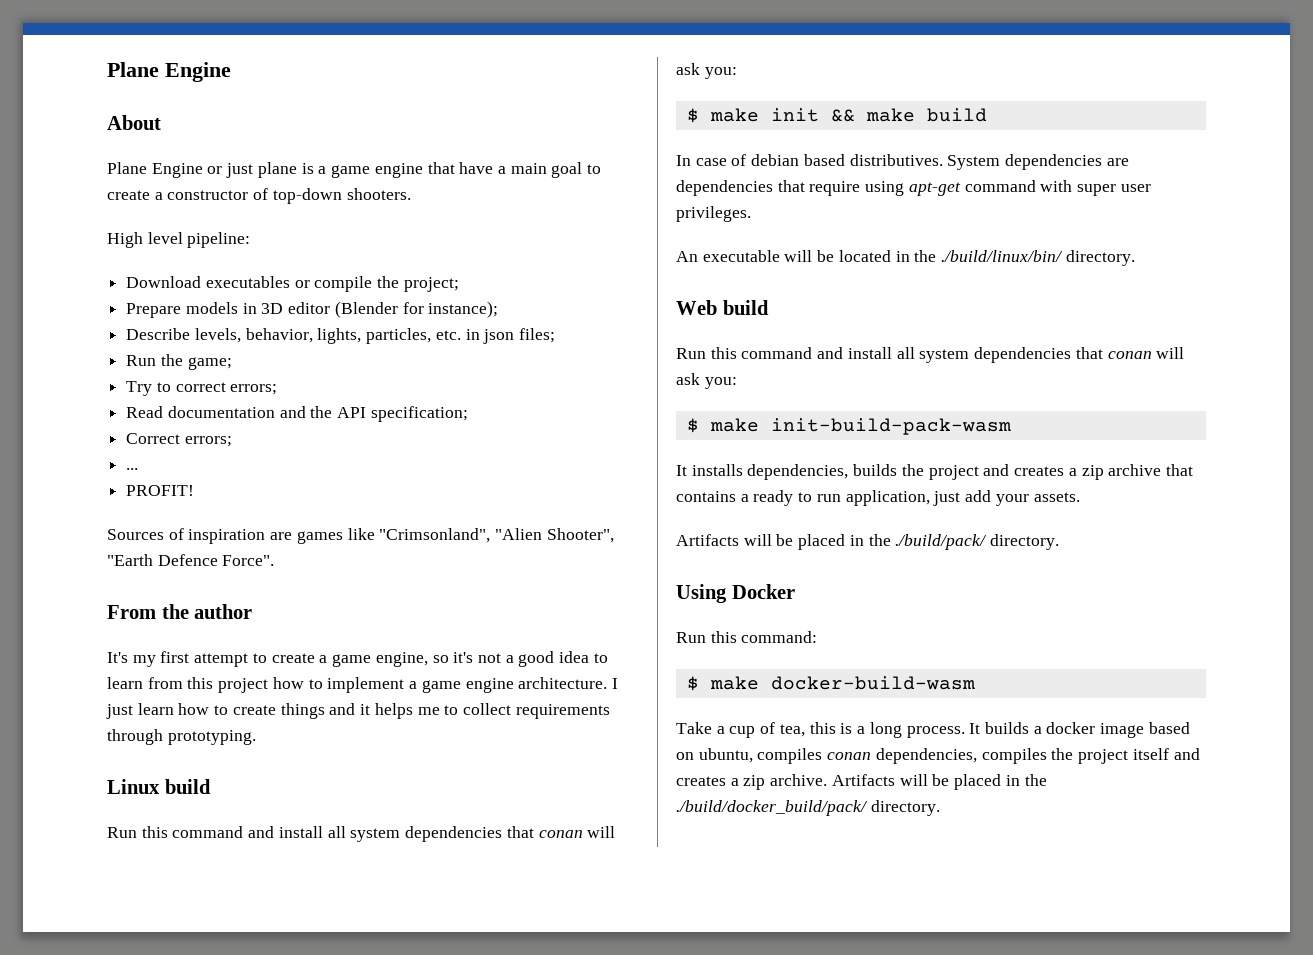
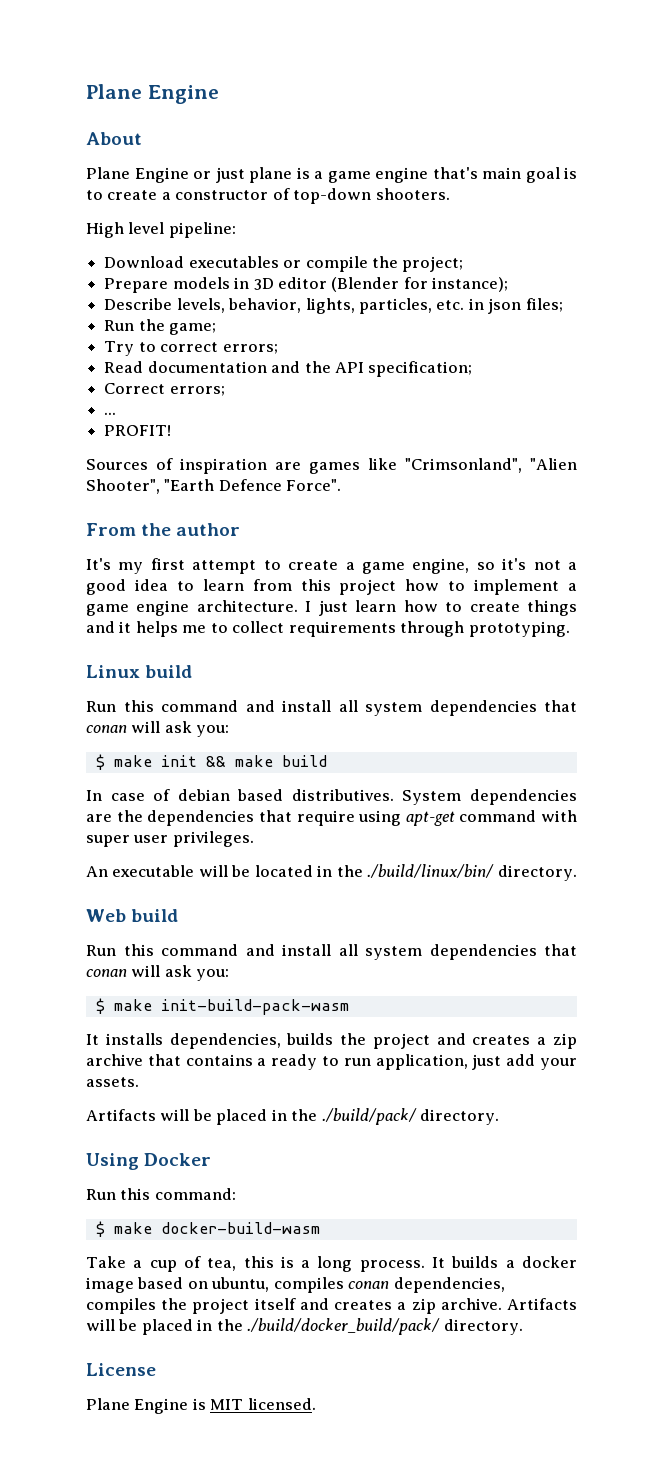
[427,162,506,174] that have a -> [432,167,478,179] that's
(583, 170) none -> [564,167,577,179] is
(1129, 162) none -> [116,810,143,822] the
(940, 808) none -> [86,1363,156,1376] [86,1398,316,1414] // License // Plane Engine is MIT licensed.

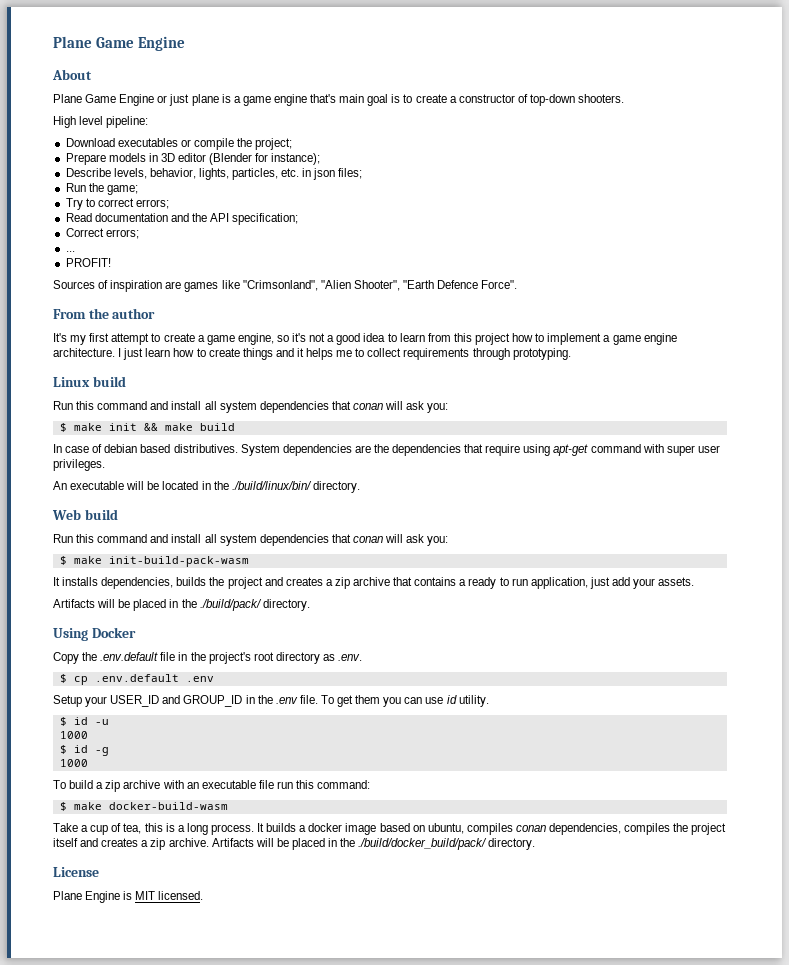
[86,84,142,99] Plane -> [53,36,134,48] Plane Game
(130, 173) none -> [85,94,117,103] Game
[86,1189,116,1200] Run -> [53,652,363,664] [59,674,214,685] [53,695,489,707] [59,717,109,726] [59,731,88,739] [59,745,109,756] [59,759,88,767] [53,780,293,792] Copy the .env.default file in the project's root directory as .env. // $ cp .env.default .env // Setup your USER_ID and GROUP_ID in the .env file. To get them you can use id utility. // $ id -u // 1000 // $ id -g // 1000 // To build a zip archive with an executable file run

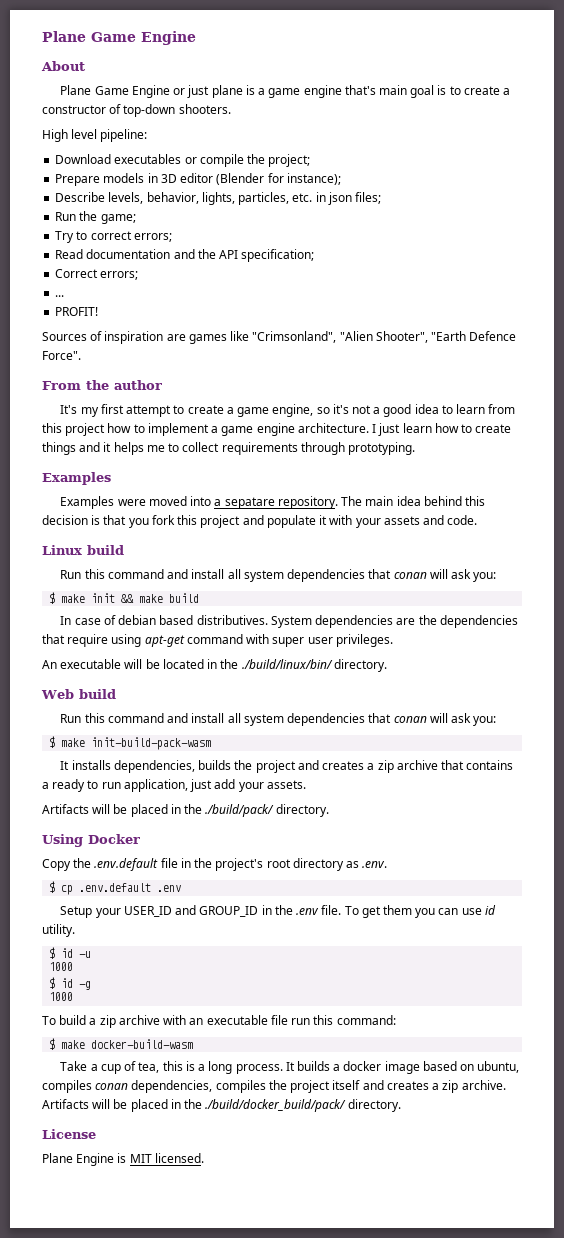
(571, 354) none -> [42,472,111,485] [60,496,486,509] [42,515,478,528] // Examples // Examples were moved into a sepatare repository. The main idea behind this decision is that you fork this project and populate it with your assets and code.

